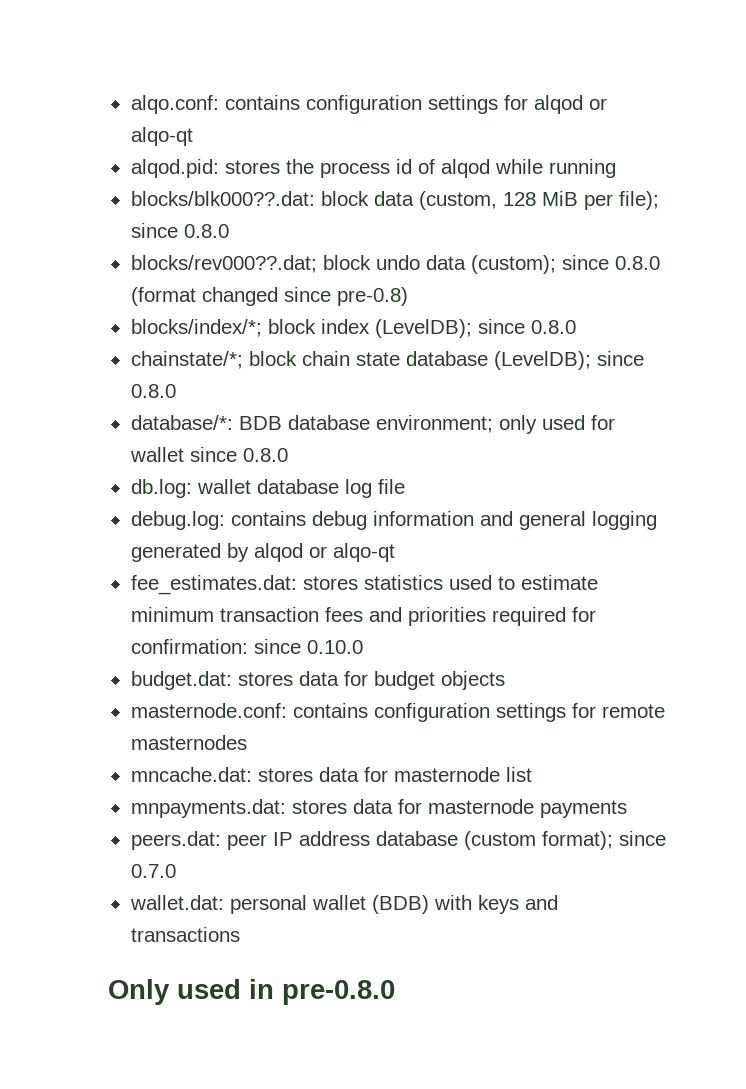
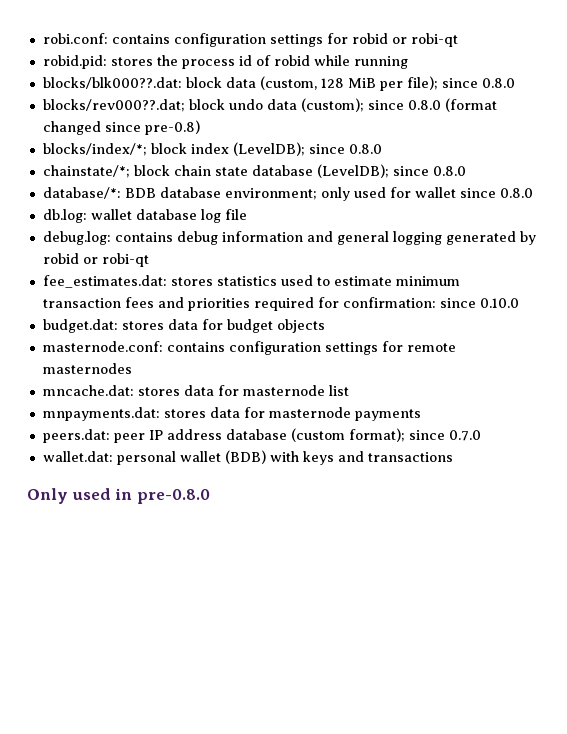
[130,95,607,114] [130,127,193,146] [130,159,219,178] alqo.conf: contains configuration settings for alqod or alqo-qt // alqod.pid: -> [42,33,458,47] [42,55,107,69] robi.conf: contains configuration settings for robid or robi-qt // robid.pid:
[440,159,490,178] alqod -> [273,55,310,66] robid
[253,543,395,562] alqod or alqo-qt -> [42,253,149,267] robid or robi-qt

